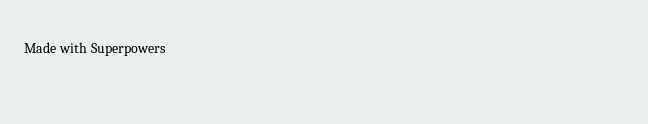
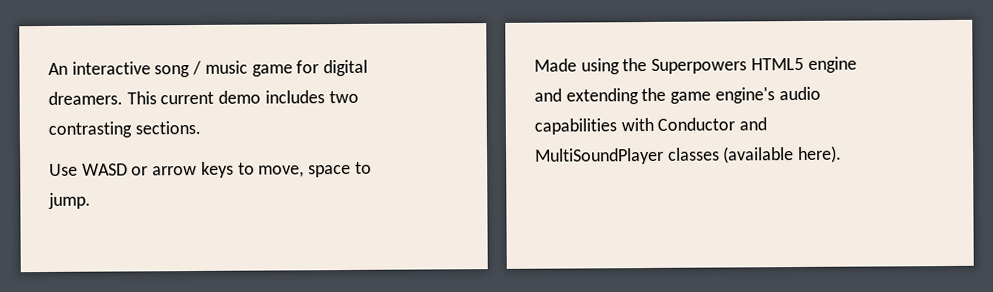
[24,42,166,56] Made with Superpowers -> [48,59,369,78] [48,90,359,105] [48,120,201,138] [49,161,372,178] [48,192,91,209] [534,56,857,75] [534,86,821,105] [534,117,768,135] [535,145,843,165] An interactive song / music game for digital dreamers. This current demo includes two contrasting sections. // Use WASD or arrow keys to move, space to jump. // Made using the Superpowers HTML5 engine and extending the game engine's audio capabilities with Conductor and MultiSoundPlayer classes (available here).

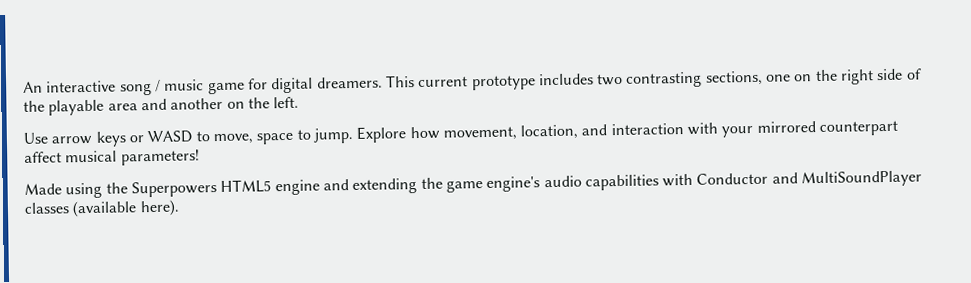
[218,90,262,104] demo -> [471,75,536,91] prototype
[134,120,201,135] [49,161,234,178] sections. // Use WASD or arrow keys -> [704,68,922,86] [23,96,300,116] [23,130,193,147] sections, one on the right side of the playable area and another on the left. // Use arrow keys or WASD
(91, 200) none -> [356,120,899,143] [24,149,200,166] Explore how movement, location, and interaction with your mirrored counterpart affect musical parameters!

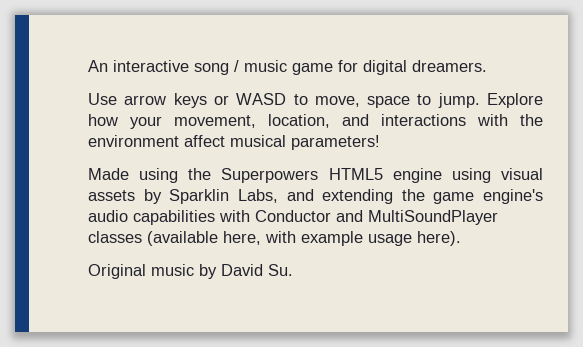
[384,68,922,91] [23,96,300,116] This current prototype includes two contrasting sections, one on the right side of the playable area and another on the left. -> (487, 66) none
(440, 133) none -> [130,116,162,129] your
[610,120,899,138] interaction with your mirrored counterpart -> [381,114,543,126] [88,135,179,147] interactions with the environment
(320, 187) none -> [451,168,543,183] [88,189,278,204] using visual assets by Sparklin Labs,
[139,199,180,217] here). -> [223,231,461,246] [88,264,293,279] here, with example usage here). // Original music by David Su.

